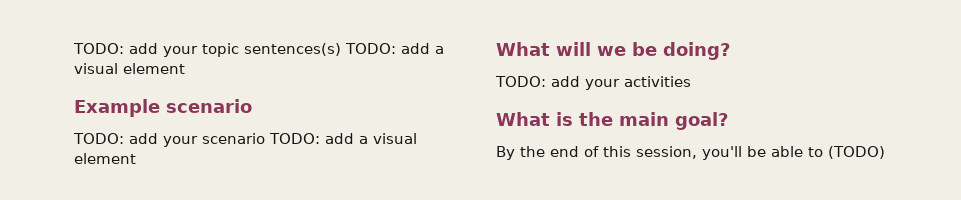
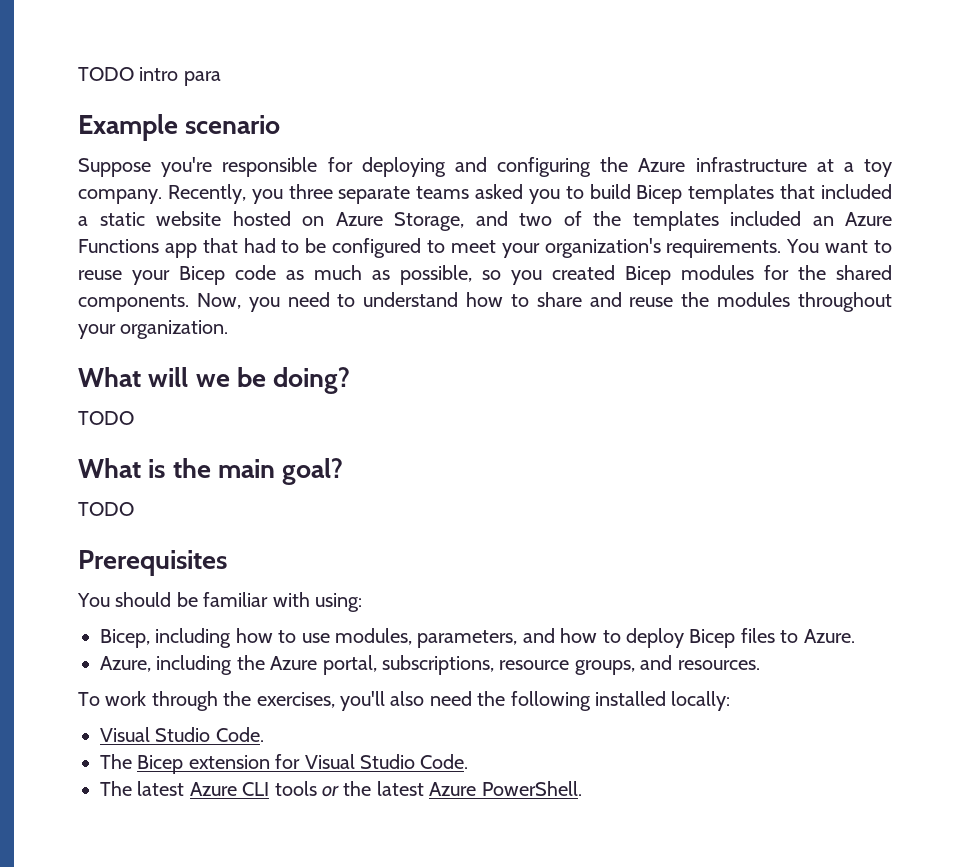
[73,43,444,57] [74,63,185,74] [74,99,252,117] [73,133,417,147] [74,153,136,164] TODO: add your topic sentences(s) TODO: add a visual element // Example scenario // TODO: add your scenario TODO: add a visual element -> [78,67,221,86] [78,114,281,141] [78,157,892,177] [78,184,892,204] [78,211,892,231] [78,238,892,258] [78,265,892,285] [78,292,892,312] [78,320,229,339] TODO intro para // Example scenario // Suppose you're responsible for deploying and configuring the Azure infrastructure at a toy company. Recently, you three separate teams asked you to build Bicep templates that included a static website hosted on Azure Storage, and two of the templates included an Azure Functions app that had to be configured to meet your organization's requirements. You want to reuse your Bicep code as much as possible, so you created Bicep modules for the shared components. Now, you need to understand how to share and reuse the modules throughout your organization.
[495,76,691,90] TODO: add your activities -> [78,411,134,425] TODO
[496,146,885,160] By the end of this session, you'll be able to (TODO) -> [78,502,134,516] [78,550,227,576] [77,592,362,612] [100,628,855,648] [100,655,760,675] [78,691,731,711] [100,727,264,742] [100,754,469,774] [100,781,582,797] TODO // Prerequisites // You should be familiar with using: // Bicep, including how to use modules, parameters, and how to deploy Bicep files to Azure. // Azure, including the Azure portal, subscriptions, resource groups, and resources. // To work through the exercises, you'll also need the following installed locally: // Visual Studio Code. // The Bicep extension for Visual Studio Code. // The latest Azure CLI tools or the latest Azure PowerShell.

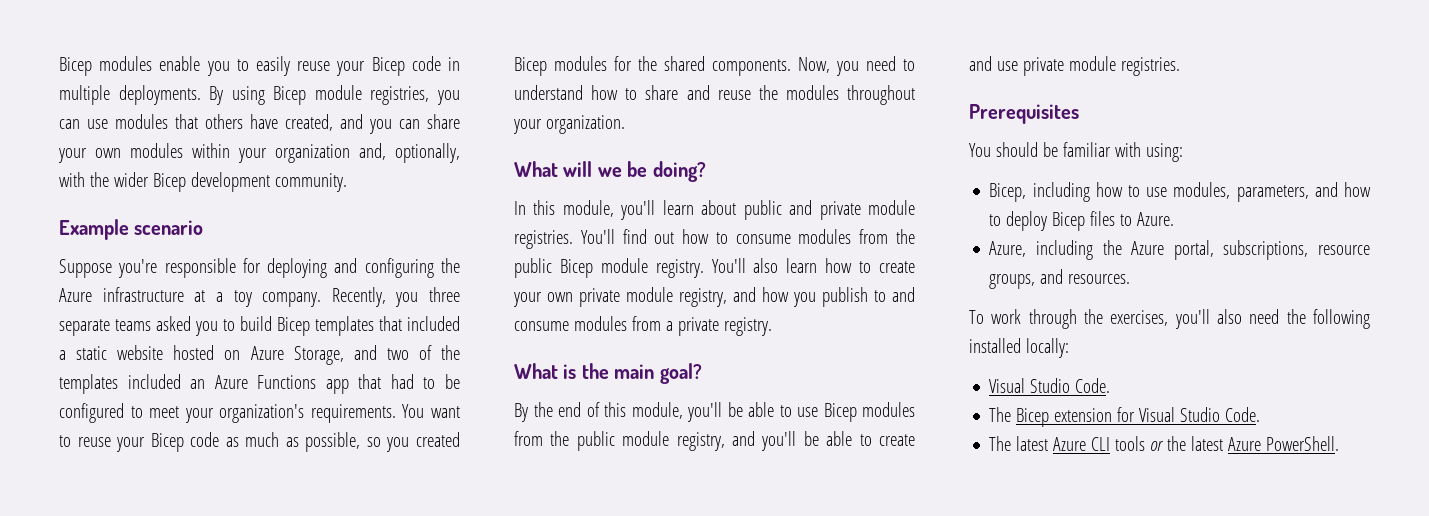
[78,67,221,86] TODO intro para -> [59,56,460,76] [59,85,460,105] [59,114,460,134] [58,143,461,163] [59,172,347,192] Bicep modules enable you to easily reuse your Bicep code in multiple deployments. By using Bicep module registries, you can use modules that others have created, and you can share your own modules within your organization and, optionally, with the wider Bicep development community.
[78,411,134,425] TODO -> [514,200,915,220] [514,229,915,249] [514,258,915,278] [513,287,915,307] [514,316,772,336] In this module, you'll learn about public and private module registries. You'll find out how to consume modules from the public Bicep module registry. You'll also learn how to create your own private module registry, and how you publish to and consume modules from a private registry.
[78,502,134,516] TODO -> [514,402,915,422] [514,431,915,451] [969,56,1180,76] By the end of this module, you'll be able to use Bicep modules from the public module registry, and you'll be able to create and use private module registries.

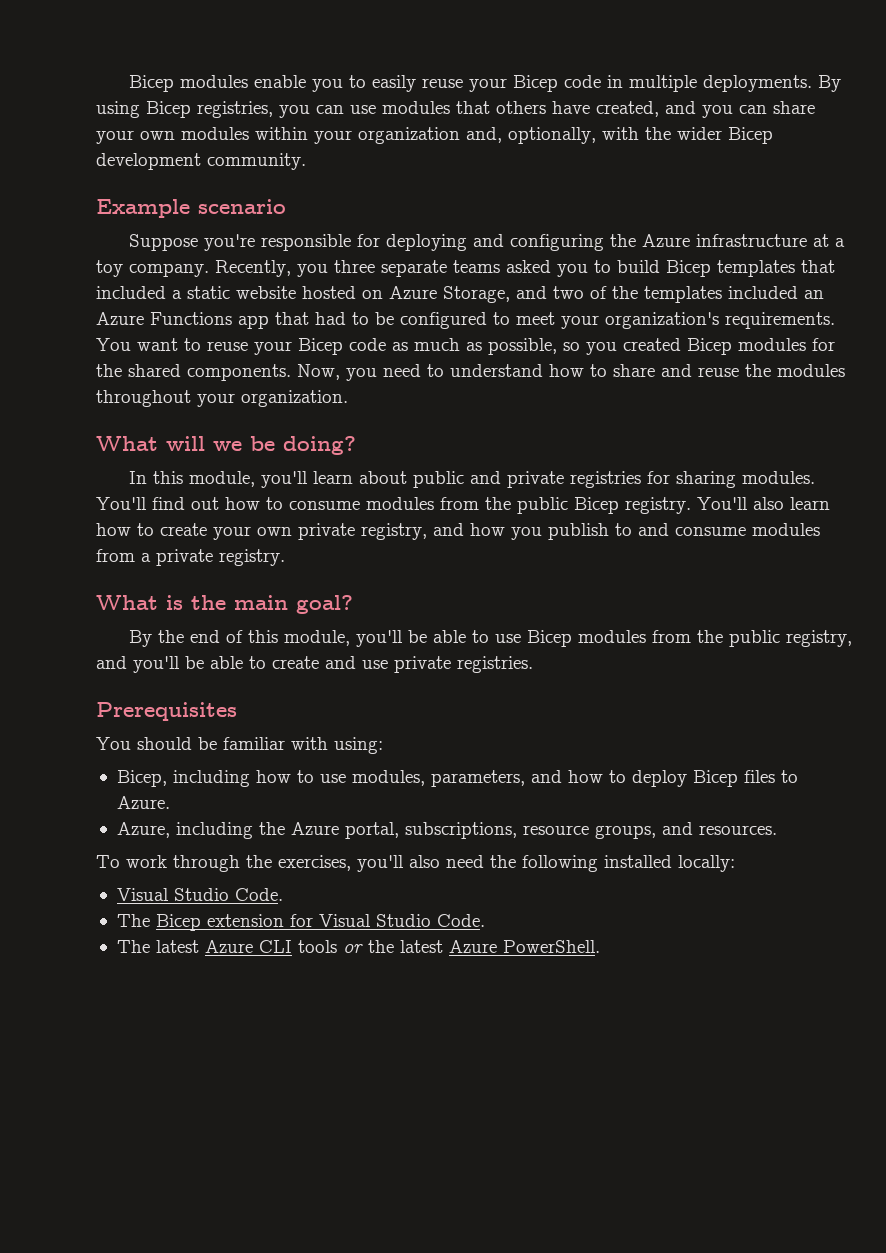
[314,85,362,100] module -> (191, 109) none
[868,200,915,215] [514,230,573,249] module registries. -> [570,471,816,488] registries for sharing modules.
[600,258,648,273] module -> (619, 505) none
[626,287,674,302] module -> (355, 531) none
[622,431,670,446] module -> (781, 638) none
[1068,56,1116,71] module -> (451, 664) none

